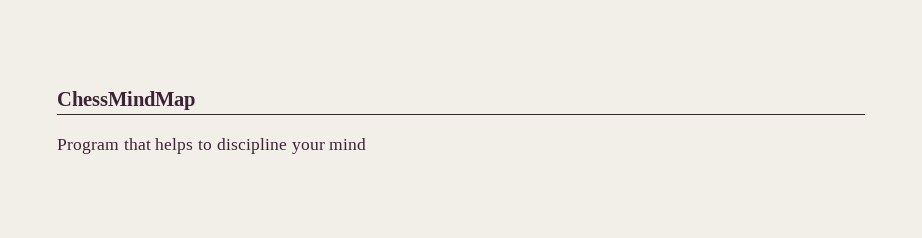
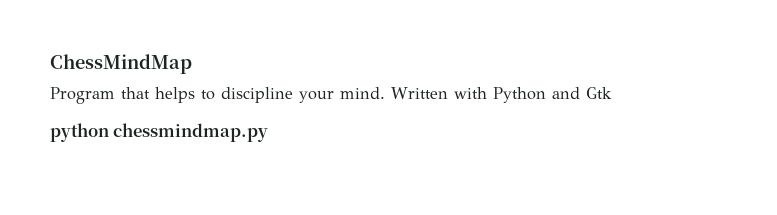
[329,138,367,150] mind -> [340,87,612,103] [50,123,269,142] mind. Written with Python and Gtk // python chessmindmap.py

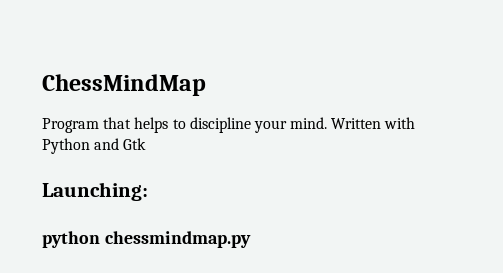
(612, 93) none -> [42,182,148,201] // Launching:

